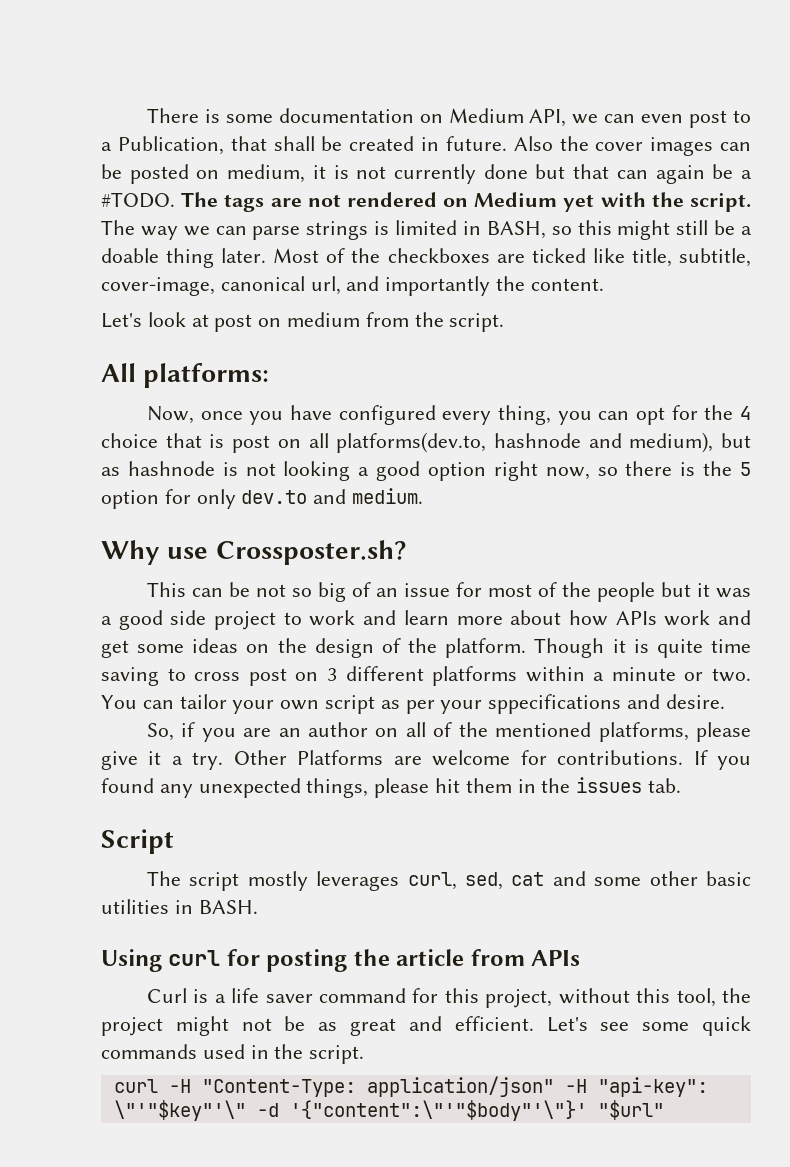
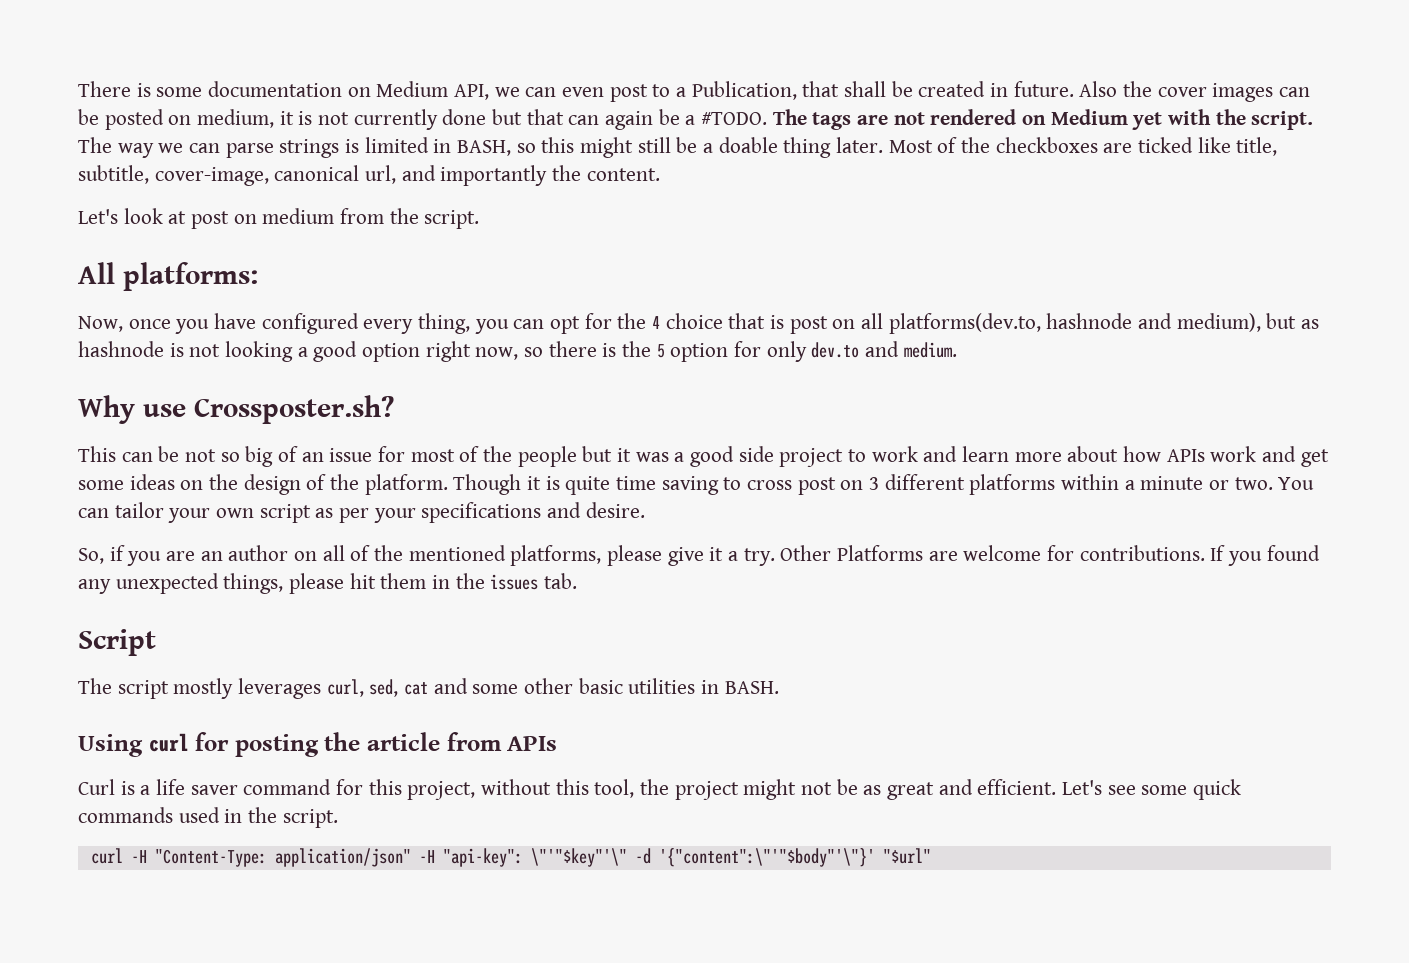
[488,694,622,714] sppecifications -> [421,502,542,523] specifications

